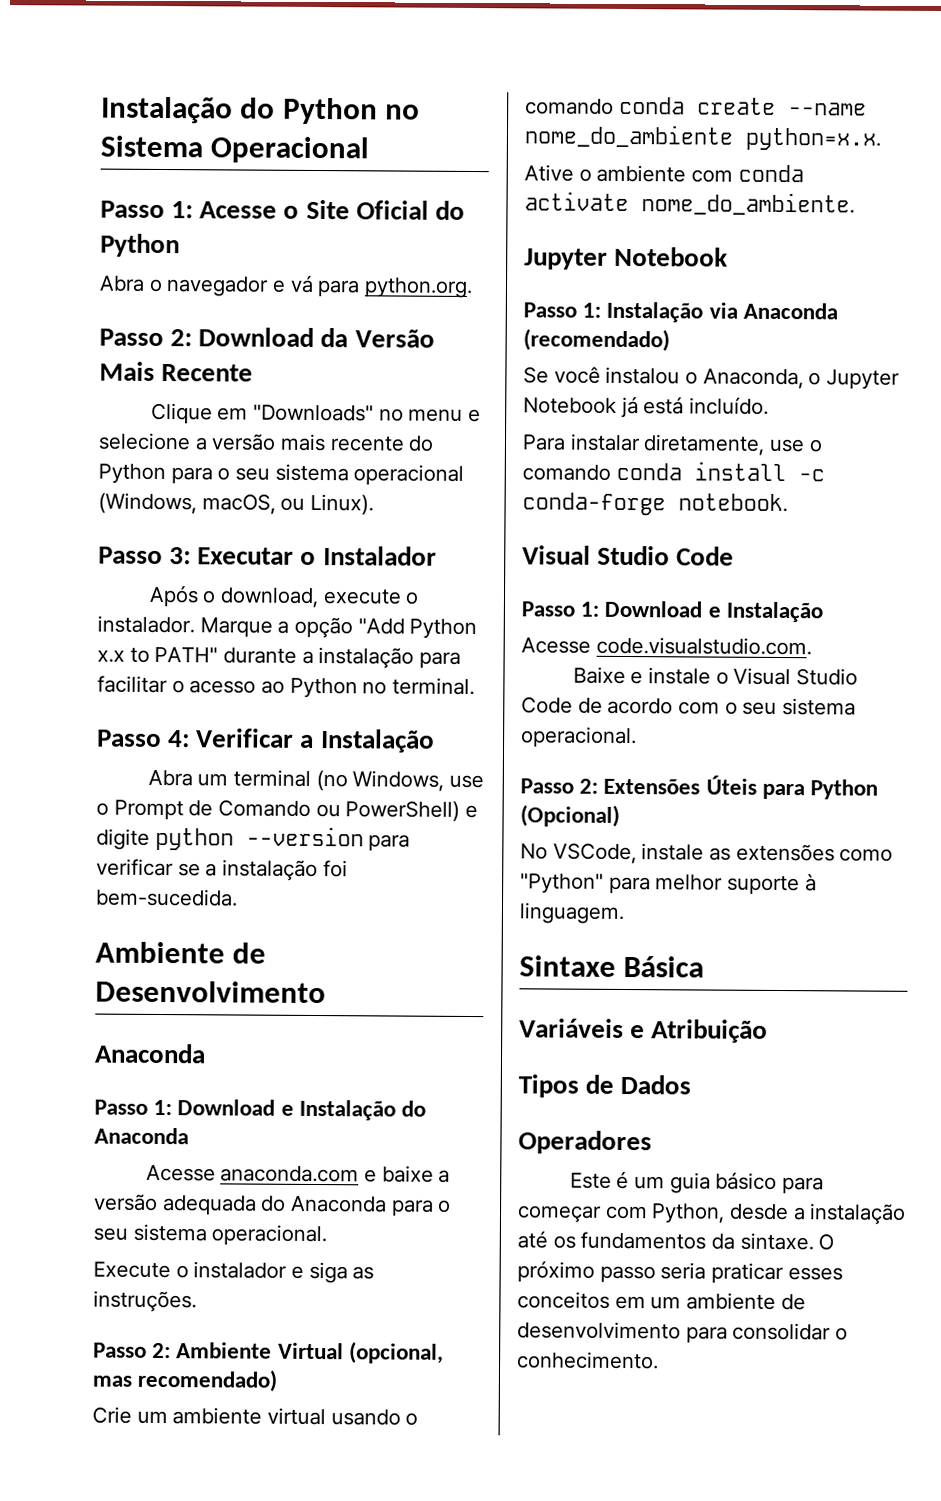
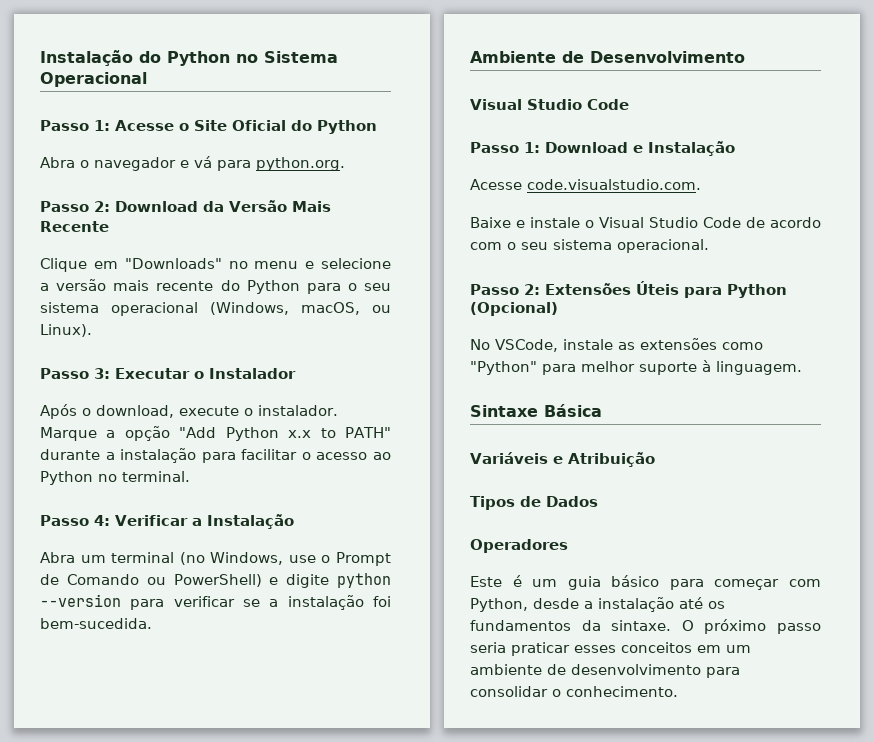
[94,1043,206,1064] [94,1099,427,1121] [94,1127,189,1145] [145,1164,451,1183] [94,1193,452,1217] [93,1223,328,1247] [93,1261,375,1284] [93,1290,197,1313] [93,1341,444,1364] [92,1368,278,1392] [92,1406,419,1426] [525,96,867,116] [524,124,882,151] [524,164,804,183] [524,191,855,216] [524,246,729,270] [523,301,838,323] [523,328,670,352] [523,366,901,390] [523,395,770,419] [522,433,823,456] [522,461,825,482] [522,492,788,516] // Anaconda // Passo 1: Download e Instalação do Anaconda // Acesse anaconda.com e baixe a versão adequada do Anaconda para o seu sistema operacional. // Execute o instalador e siga as instruções. // Passo 2: Ambiente Virtual (opcional, mas recomendado) // Crie um ambiente virtual usando o comando conda create --name nome_do_ambiente python=x.x. // Ative o ambiente com conda activate nome_do_ambiente. // Jupyter Notebook // Passo 1: Instalação via Anaconda (recomendado) // Se você instalou o Anaconda, o Jupyter Notebook já está incluído. // Para instalar diretamente, use o comando conda install -c conda-forge notebook. -> (745, 57) none

